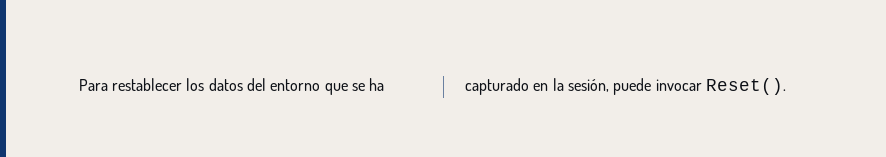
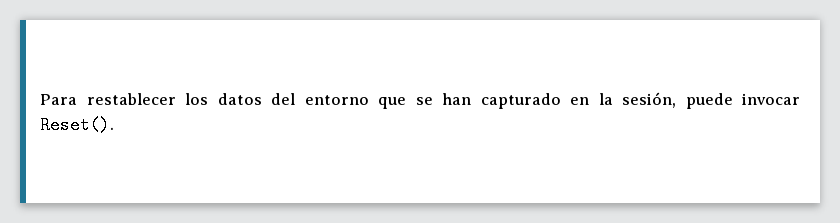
[369,78,385,91] ha -> [442,93,471,105] han

